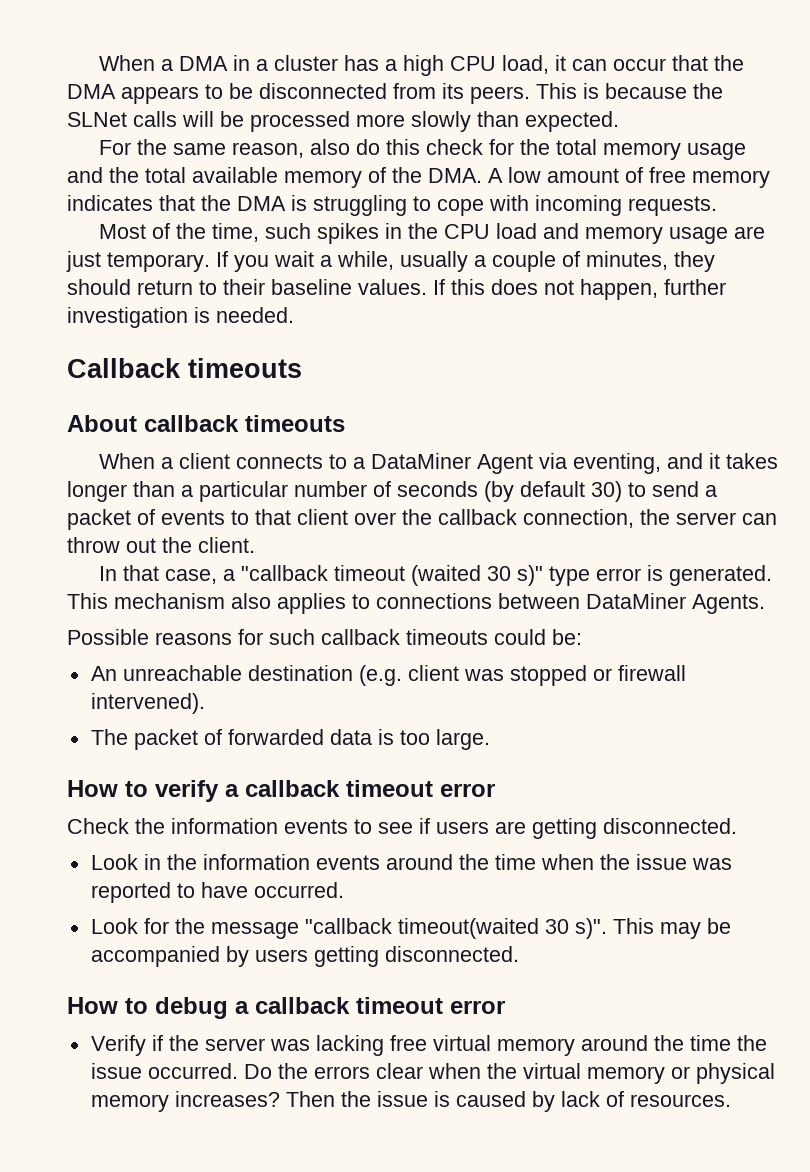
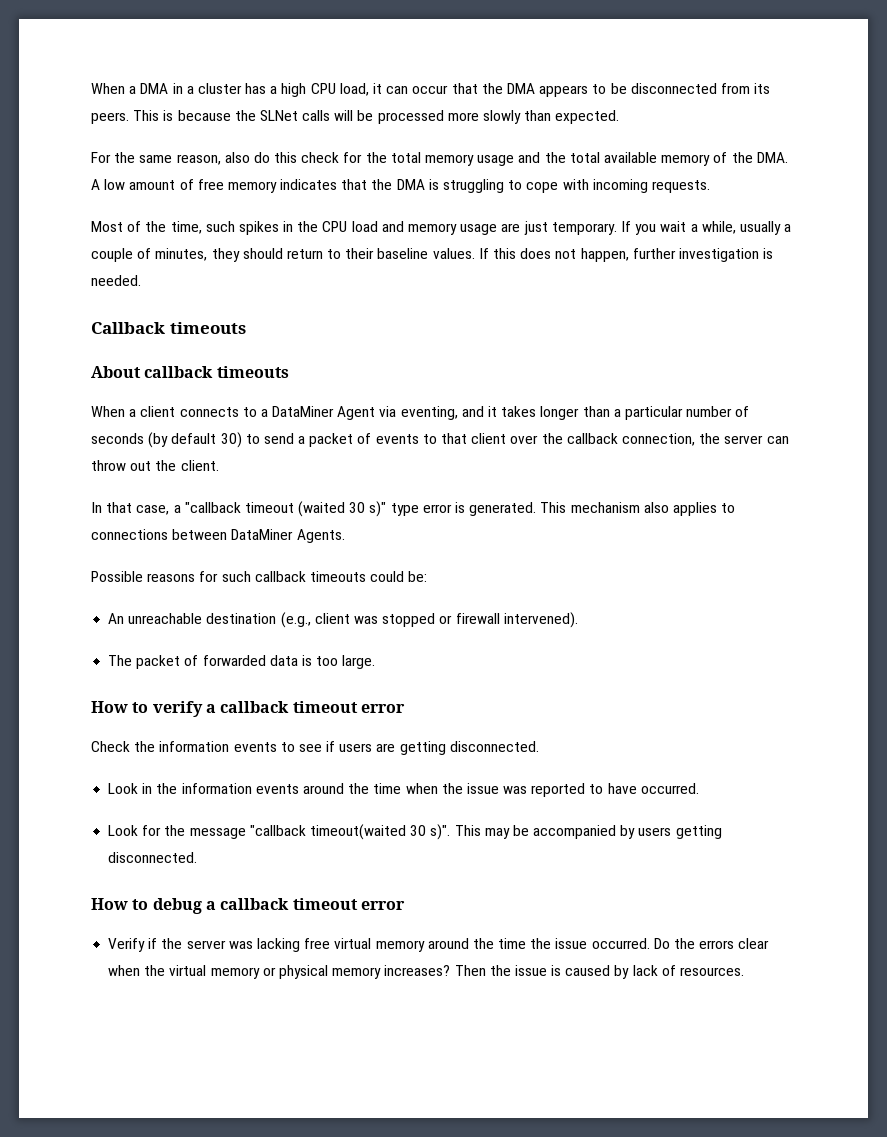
[358,665,402,686] (e.g. -> [280,612,311,628] (e.g.,

